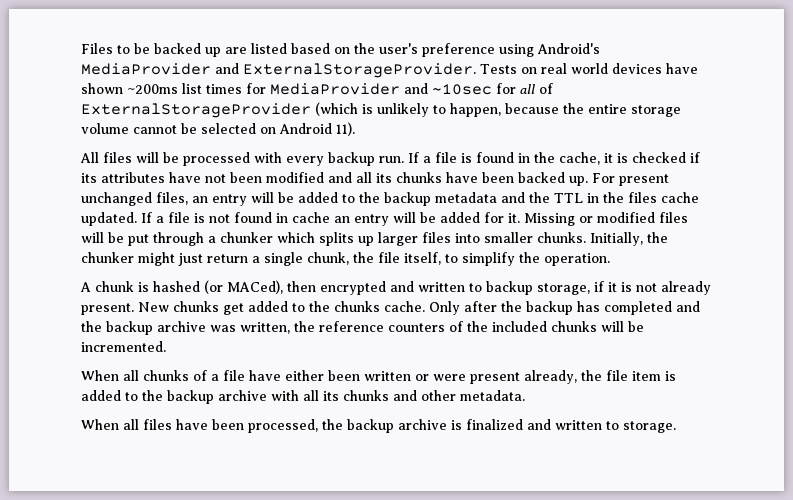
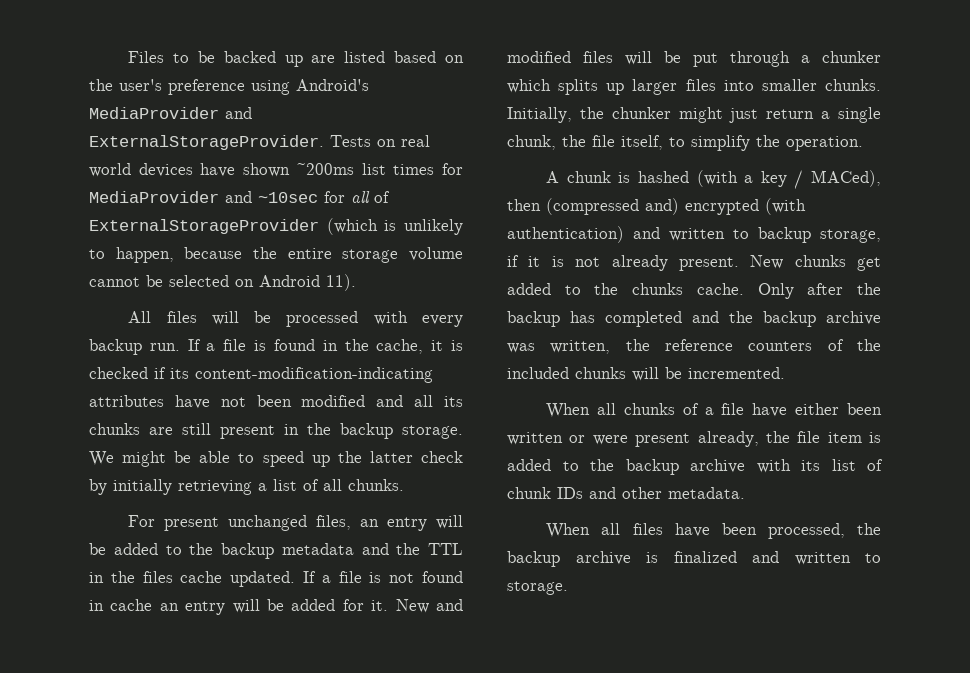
(97, 178) none -> [195,367,433,383] content-modification-indicating
[446,172,588,186] have been backed up. -> [149,423,463,439] [89,451,463,467] [89,479,404,495] are still present in the backup storage. We might be able to speed up the latter check by initially retrieving a list of all chunks. //
[524,213,593,226] Missing or -> [395,599,463,613] New and
[204,280,386,295] (or MACed), then encrypted -> [696,170,881,189] [507,198,806,215] [507,226,624,243] (with a key / MACed), then (compressed and) encrypted (with authentication)
[303,390,389,401] all its chunks -> [801,459,883,471] [507,487,583,499] its list of chunk IDs

